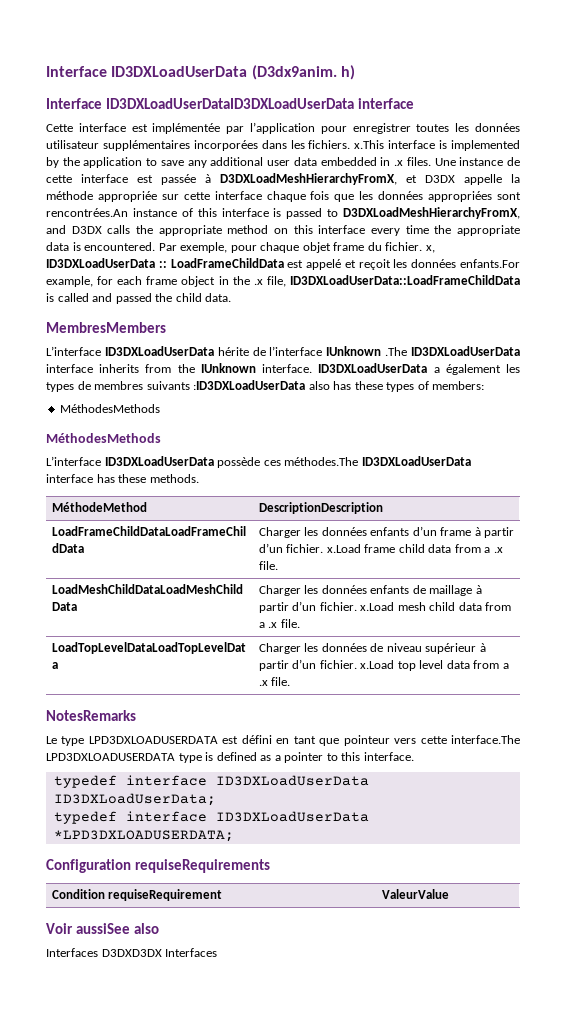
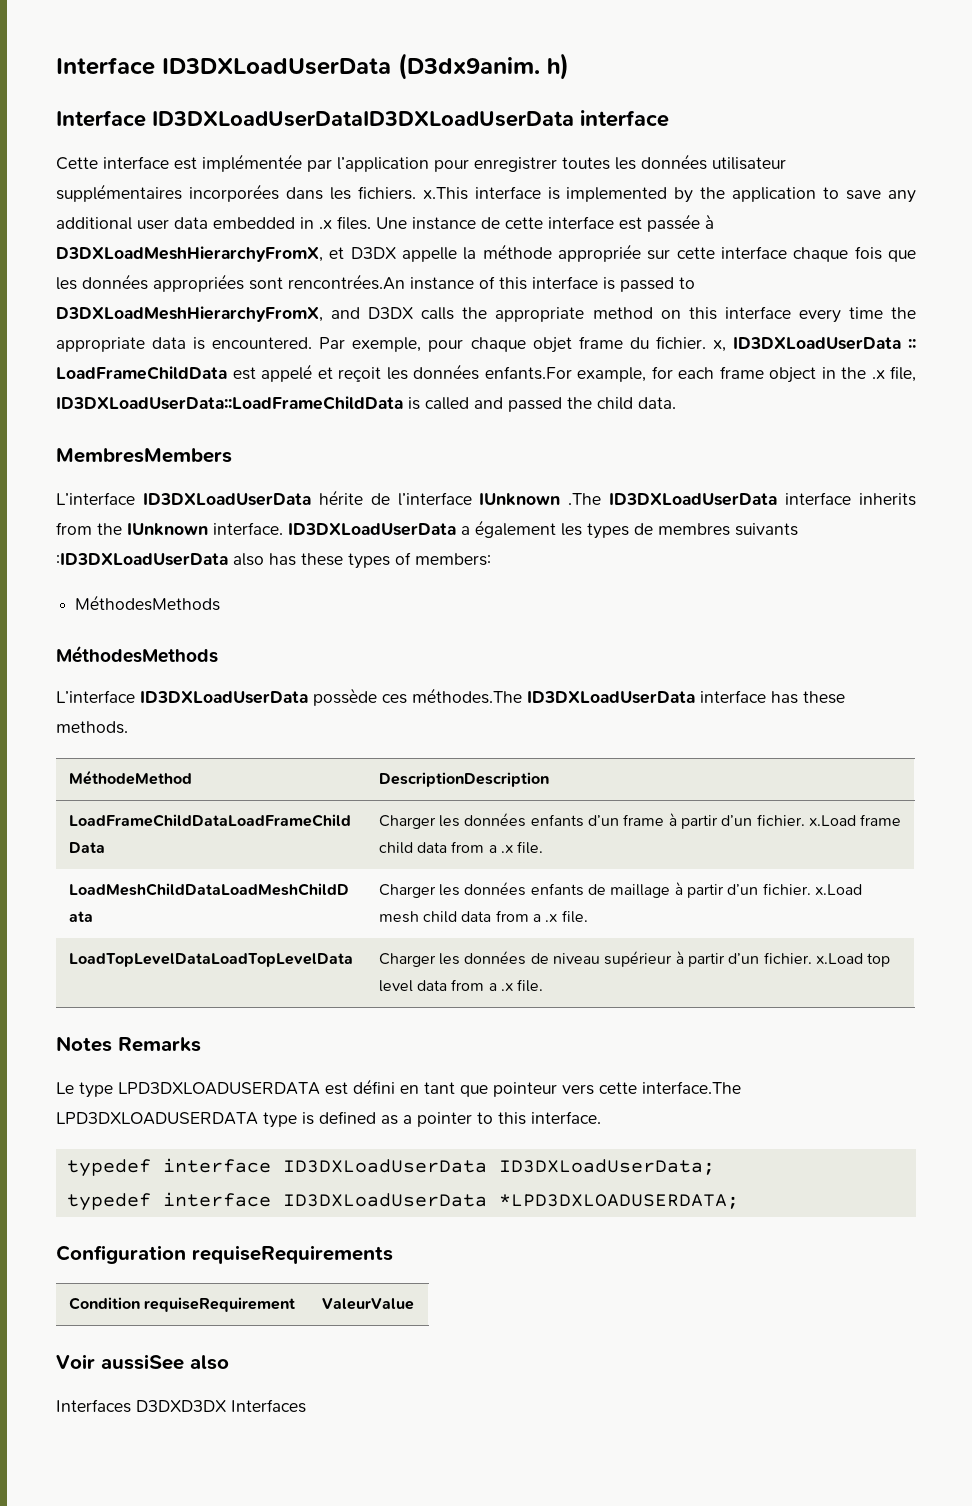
[46,710,136,721] NotesRemarks -> [56,1036,201,1052] Notes Remarks

